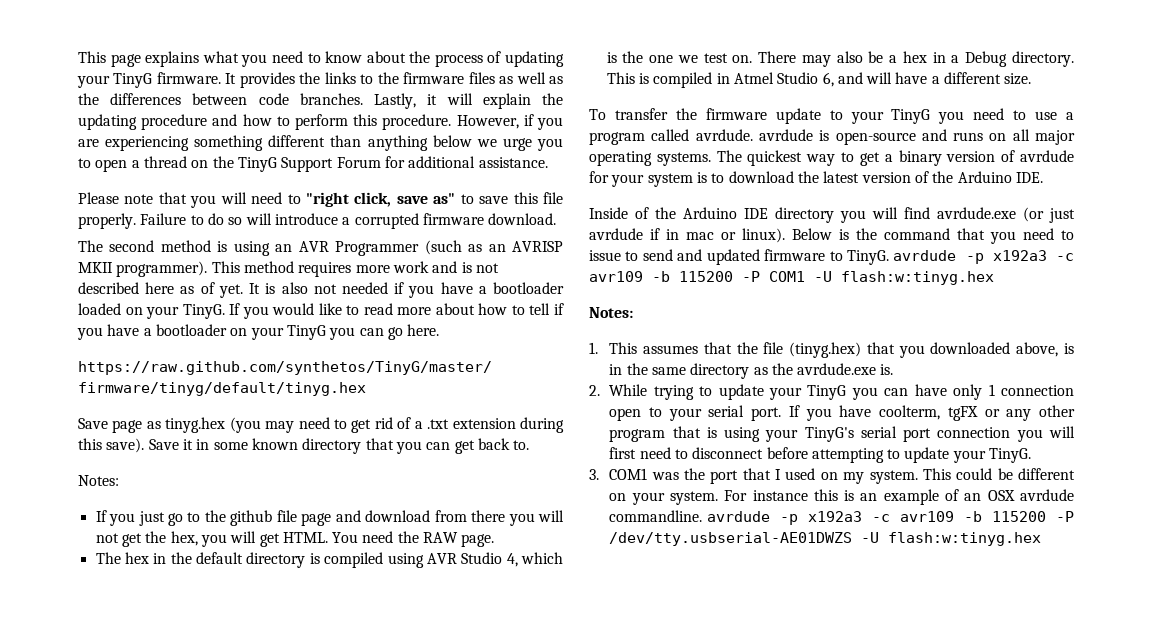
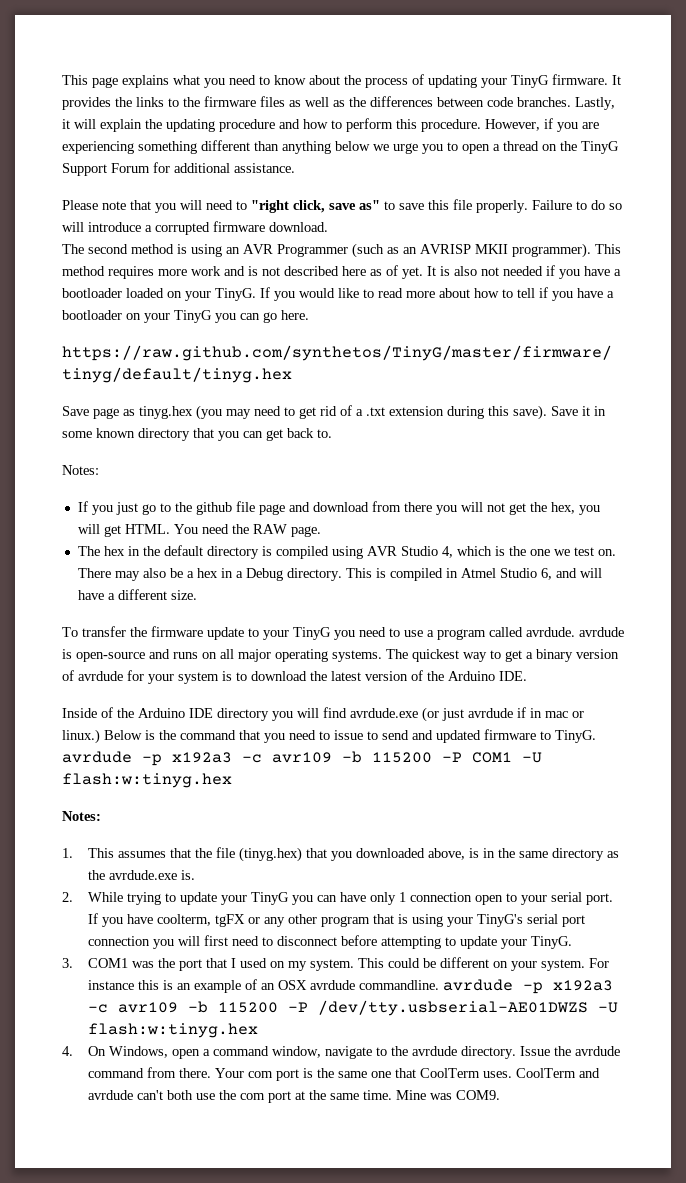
[742,228,785,243] linux). -> [62,729,100,744] linux.)
(1042, 539) none -> [62,1046,620,1059] [87,1067,600,1081] [87,1090,500,1103] // 4. On Windows, open a command window, navigate to the avrdude directory. Issue the avrdude command from there. Your com port is the same one that CoolTerm uses. CoolTerm and avrdude can't both use the com port at the same time. Mine was COM9.

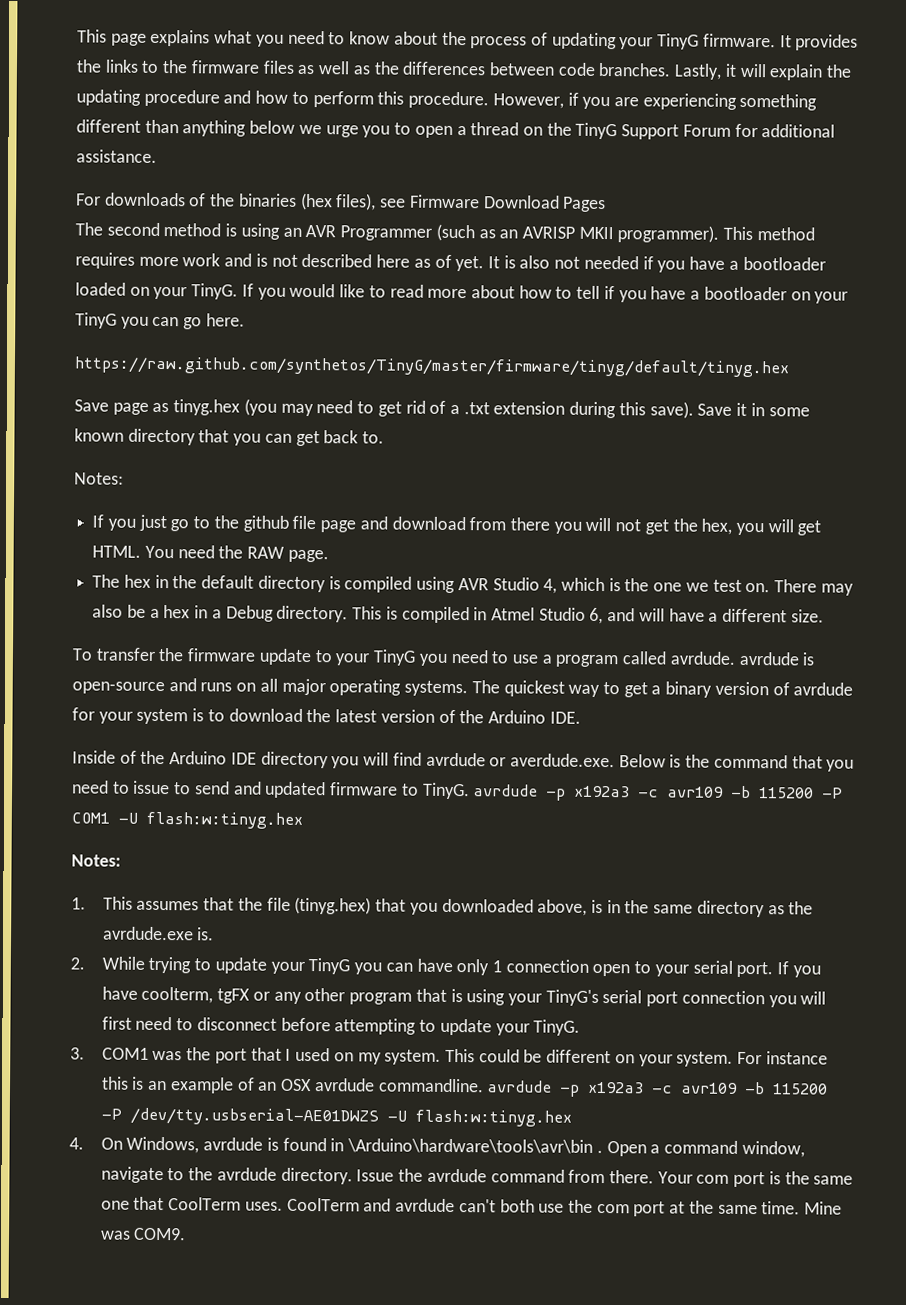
[62,199,622,213] [62,221,328,235] Please note that you will need to "right click, save as" to save this file properly. Failure to do so will introduce a corrupted firmware download. -> [76,192,607,213] For downloads of the binaries (hex files), see Firmware Download Pages
[350,707,584,722] [62,729,100,744] avrdude.exe (or just avrdude if in mac or linux.) -> [425,752,615,768] avrdude or averdude.exe.
[171,1049,200,1059] open -> [203,1137,647,1157] avrdude is found in \Arduino\hardware\tools\avr\bin . Open

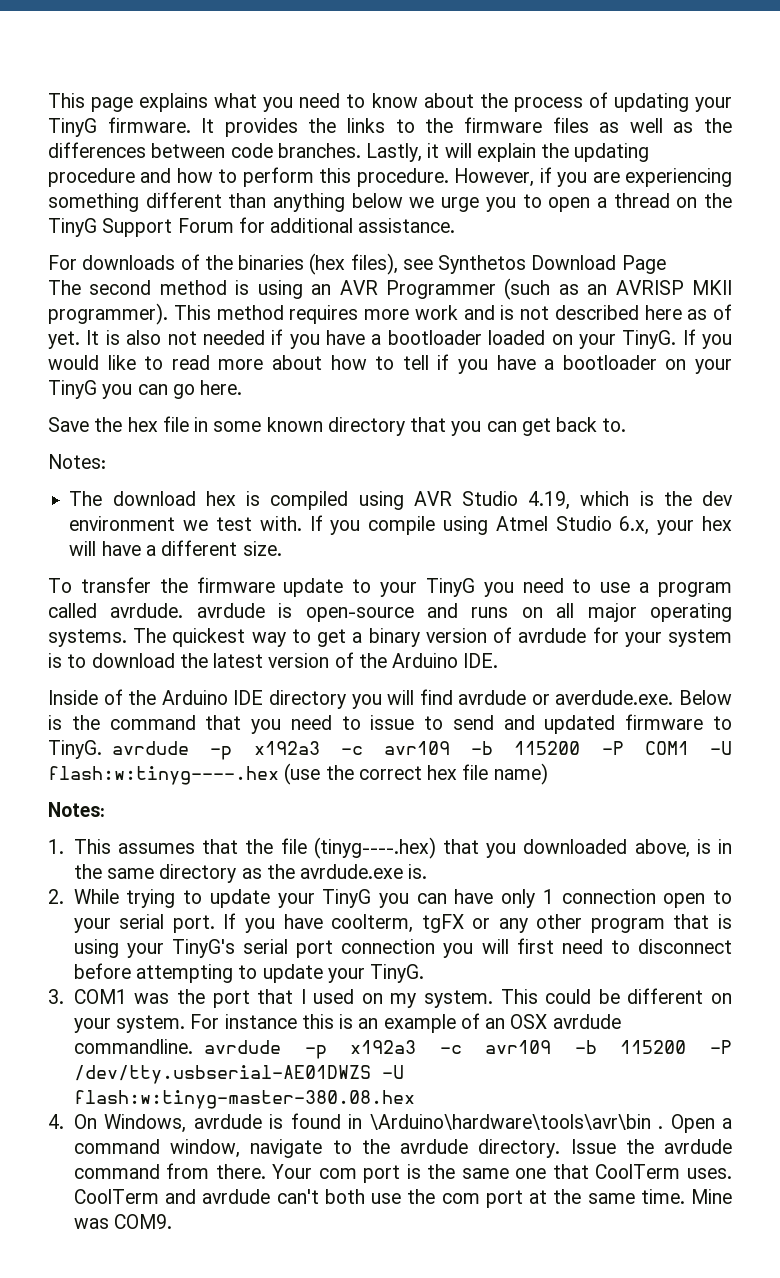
[409,194,607,213] Firmware Download Pages -> [438,255,666,274] Synthetos Download Page
[74,356,789,378] [74,398,748,419] // https://raw.github.com/synthetos/TinyG/master/firmware/tinyg/default/tinyg.hex // Save page as tinyg.hex (you may need to get rid of a .txt extension during this save). Save it -> [48,416,189,432] // Save the hex file
[92,514,822,536] [92,545,329,563] [92,574,326,593] If you just go to the github file page and download from there you will not get the hex, you will get HTML. You need the RAW page. // The hex in the default directory -> [69,491,236,506] The download hex
[543,578,558,594] 4, -> [528,491,571,510] 4.19,
[653,579,854,596] [92,604,636,625] one we test on. There may also be a hex in a Debug directory. This is compiled in Atmel Studio 6, and -> [701,491,733,506] [69,515,733,535] dev environment we test with. If you compile using Atmel Studio 6.x, your hex
[146,811,303,829] flash:w:tinyg.hex -> [48,763,548,785] flash:w:tinyg----.hex (use the correct hex file name)
[294,896,372,915] (tinyg.hex) -> [313,837,436,859] (tinyg----.hex)
[414,1109,572,1127] flash:w:tinyg.hex -> [73,1090,415,1109] flash:w:tinyg-master-380.08.hex

